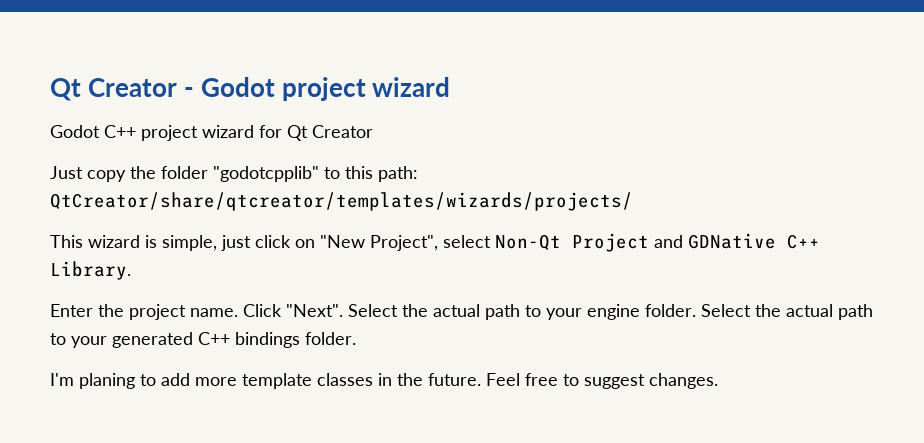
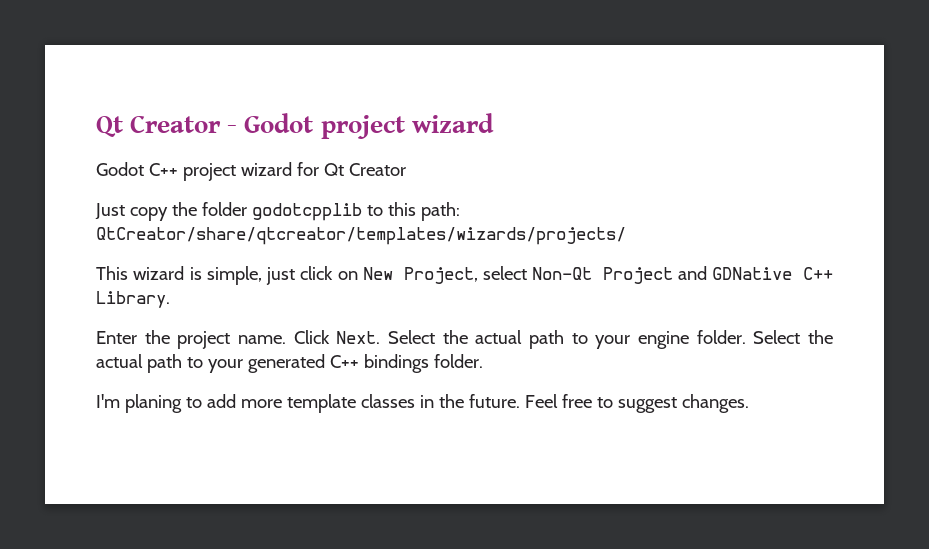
[213,166,319,182] "godotcpplib" -> [251,203,362,221] godotcpplib
[320,235,438,251] "New Project", -> [363,267,478,284] New Project,
[286,304,343,317] "Next". -> [336,331,381,344] Next.

